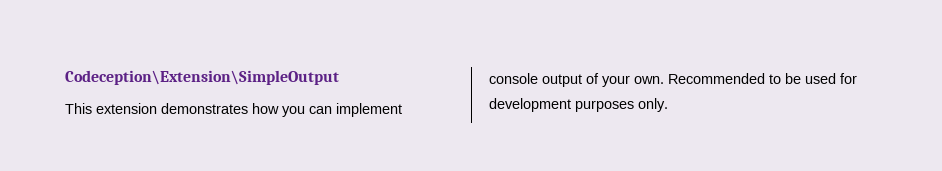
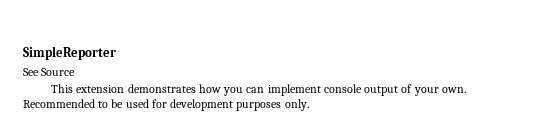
[65,70,339,85] Codeception\Extension\SimpleOutput -> [23,46,116,60] [23,68,76,76] SimpleReporter // See Source

